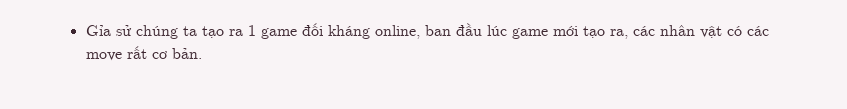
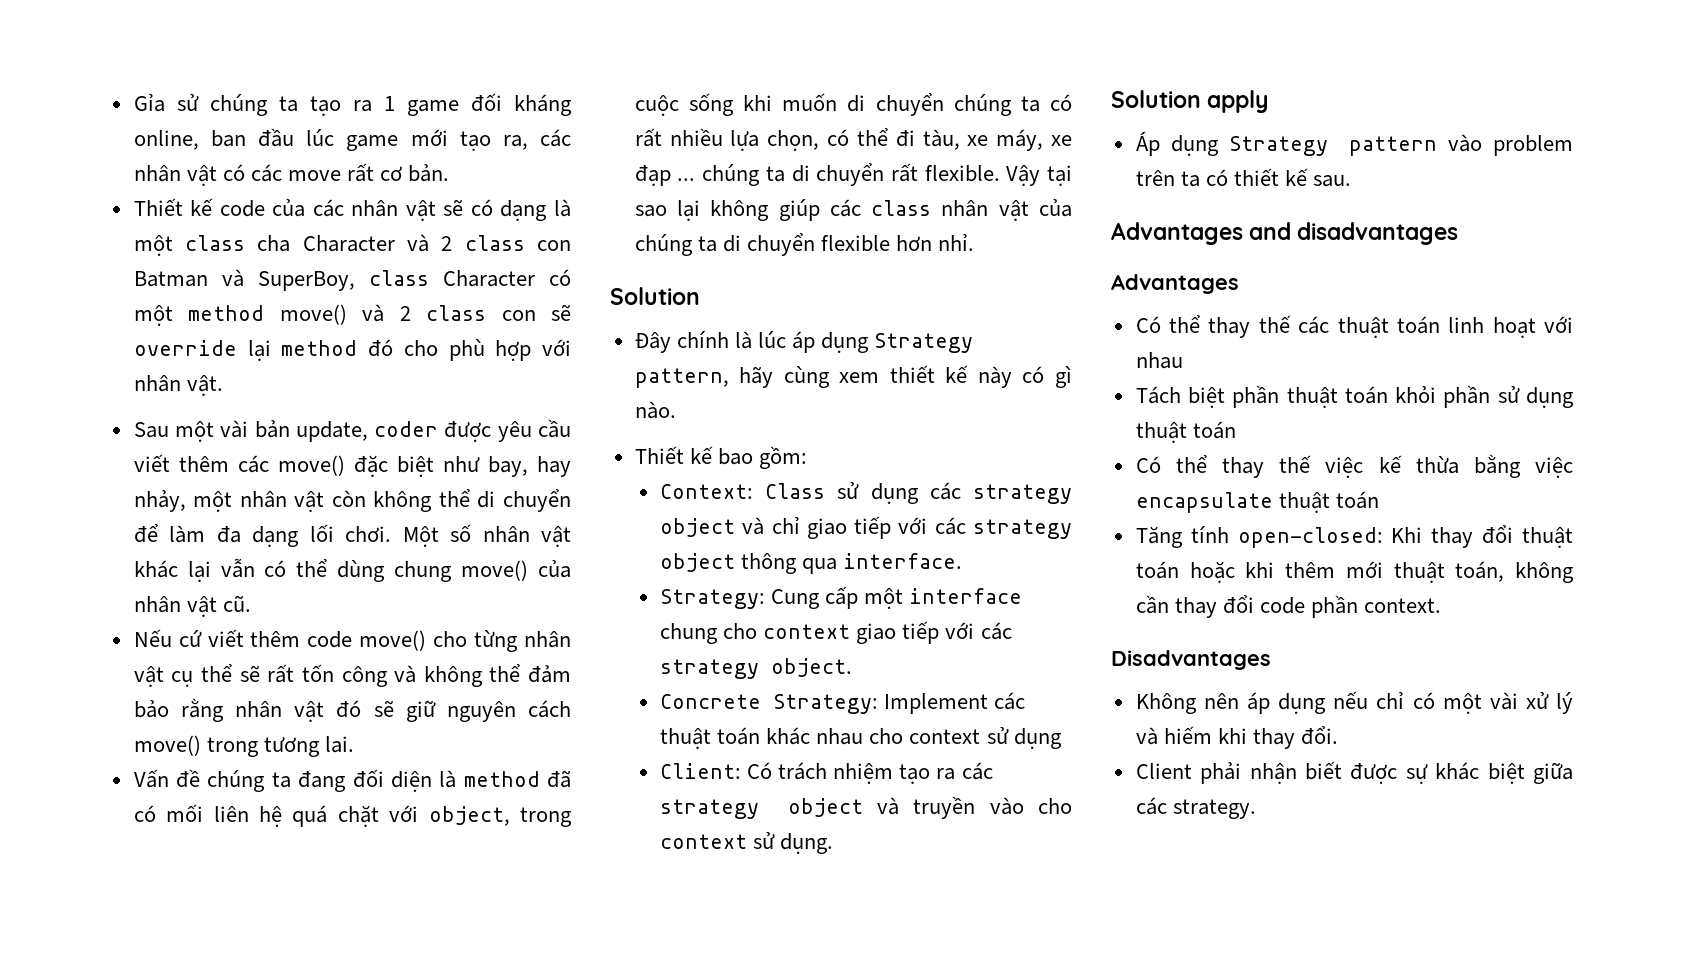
(202, 53) none -> [133,198,571,221] [133,234,571,256] [133,269,571,291] [133,304,571,326] [133,339,571,361] [133,375,223,396] [133,419,571,442] [133,454,571,477] [133,488,571,512] [133,523,571,547] [133,558,571,582] [133,595,251,617] [133,629,571,652] [133,663,571,687] [133,698,571,722] [133,735,354,757] [133,769,571,792] [133,804,572,827] [634,92,1072,116] [634,127,1072,151] [634,162,1072,186] [634,198,1072,221] [634,232,975,256] [610,287,700,305] [634,331,974,353] [634,365,1072,388] [634,401,676,419] [634,446,807,469] [660,481,1072,504] [660,516,1072,539] [660,553,963,574] [660,586,1023,609] [660,621,1012,644] [660,658,853,679] [660,692,1026,714] [660,726,1062,749] [660,762,993,784] [660,796,1072,819] [660,831,834,854] [1111,90,1270,113] [1135,131,1573,156] [1135,168,1352,187] [1111,222,1459,245] [1111,274,1239,294] [1135,314,1573,338] [1135,352,1183,369] [1135,385,1574,408] [1135,421,1236,443] [1135,454,1573,478] [1135,491,1379,513] [1135,524,1573,548] [1135,561,1574,583] [1135,594,1442,618] [1111,650,1271,670] [1135,691,1573,714] [1135,725,1339,749] [1135,761,1573,784] [1135,797,1256,819] // Thiết kế code của các nhân vật sẽ có dạng là một class cha Character và 2 class con Batman và SuperBoy, class Character có một method move() và 2 class con sẽ override lại method đó cho phù hợp với nhân vật. // Sau một vài bản update, coder được yêu cầu viết thêm các move() đặc biệt như bay, hay nhảy, một nhân vật còn không thể di chuyển để làm đa dạng lối chơi. Một số nhân vật khác lại vẫn có thể dùng chung move() của nhân vật cũ. // Nếu cứ viết thêm code move() cho từng nhân vật cụ thể sẽ rất tốn công và không thể đảm bảo rằng nhân vật đó sẽ giữ nguyên cách move() trong tương lai. // Vấn đề chúng ta đang đối diện là method đã có mối liên hệ quá chặt với object, trong cuộc sống khi muốn di chuyển chúng ta có rất nhiều lựa chọn, có thể đi tàu, xe máy, xe đạp ... chúng ta di chuyển rất flexible. Vậy tại sao lại không giúp các class nhân vật của chúng ta di chuyển flexible hơn nhỉ. // Solution // Đây chính là lúc áp dụng Strategy pattern, hãy cùng xem thiết kế này có gì nào. // Thiết kế bao gồm: // Context: Class sử dụng các strategy object và chỉ giao tiếp với các strategy object thông qua interface. // Strategy: Cung cấp một interface chung cho context giao tiếp với các strategy object. // Concrete Strategy: Implement các thuật toán khác nhau cho context sử dụng // Client: Có trách nhiệm tạo ra các strategy object và truyền vào cho context sử dụng. // Solution apply // Áp dụng Strategy pattern vào problem trên ta có thiết kế sau. // Advantages and disadvantages // Advantages // Có thể thay thế các thuật toán linh hoạt với nhau // Tách biệt phần thuật toán khỏi phần sử dụng thuật toán // Có thể thay thế việc kế thừa bằng việc encapsulate thuật toán // Tăng tính open-closed: Khi thay đổi thuật toán hoặc khi thêm mới thuật toán, không cần thay đổi code phần context. // Disadvantages // Không nên áp dụng nếu chỉ có một vài xử lý và hiếm khi thay đổi. // Client phải nhận biết được sự khác biệt giữa các strategy.

